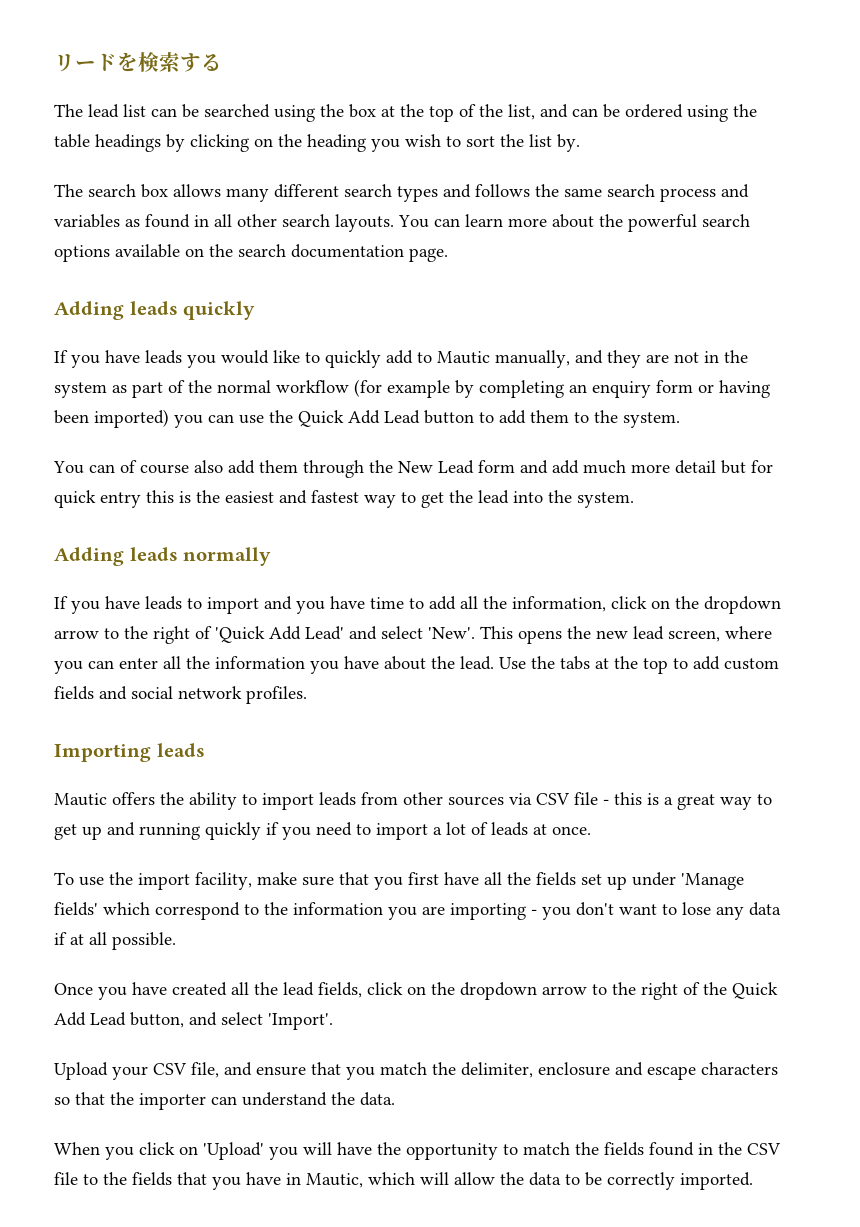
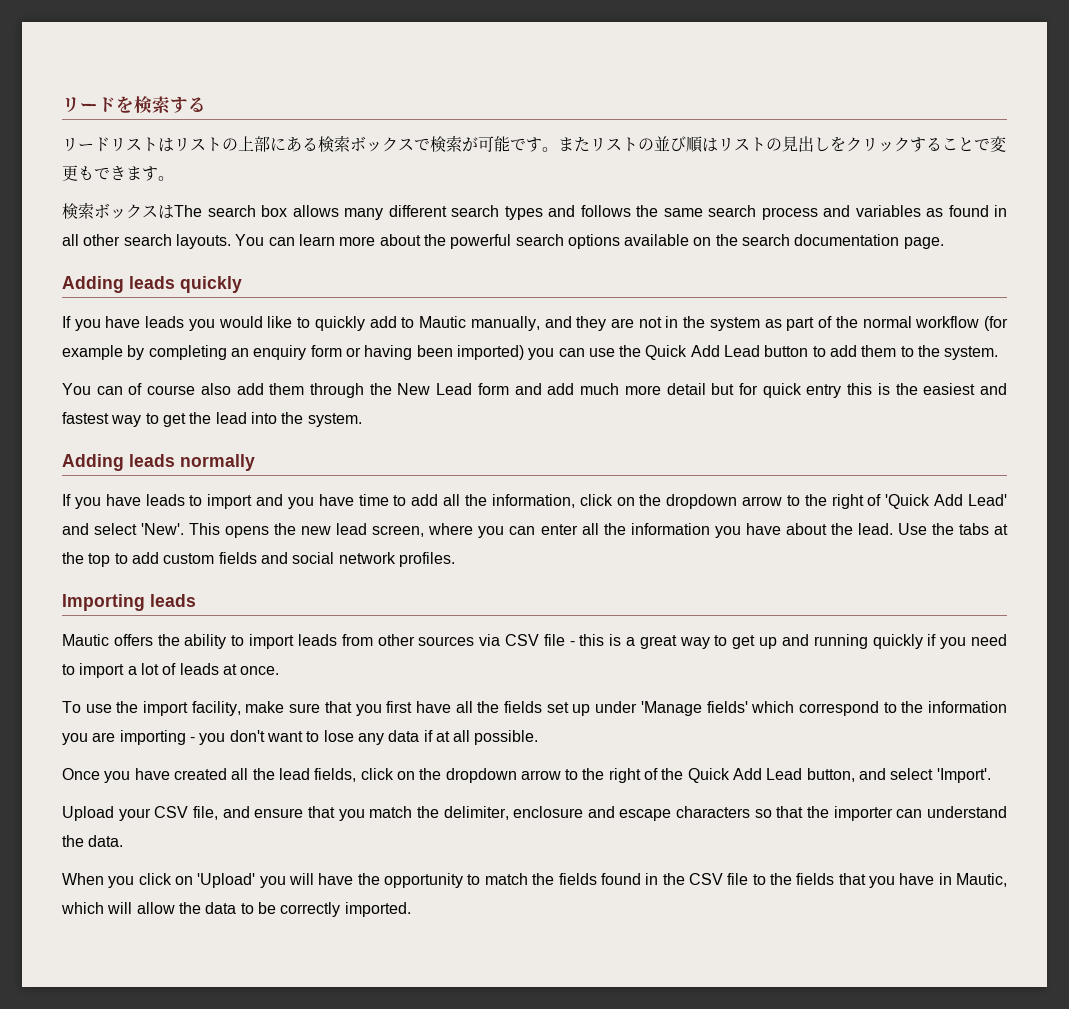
[54,104,757,122] [54,134,580,152] The lead list can be searched using the box at the top of the list, and can be ordered using the table headings by clicking on the heading you wish to sort the list by. // -> [62,135,1006,153] [62,165,174,181] [62,202,174,219] リードリストはリストの上部にある検索ボックスで検索が可能です。またリストの並び順はリストの見出しをクリックすることで変更もできます。 // 検索ボックスは

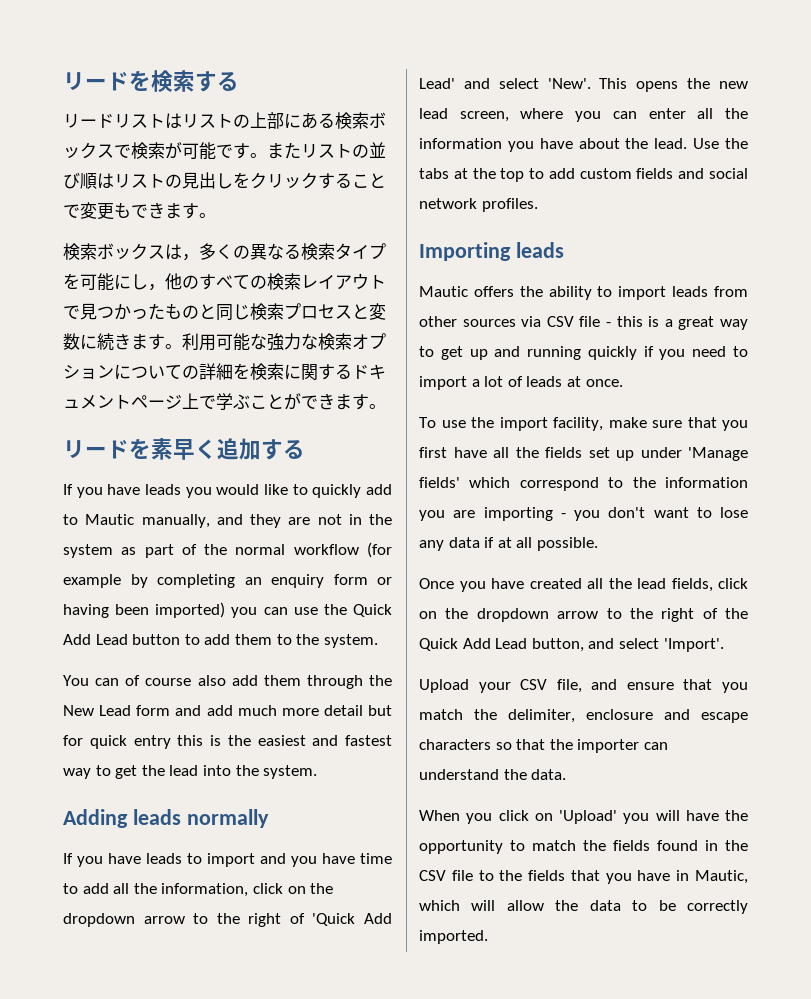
[174,205,1007,220] [62,234,944,249] [62,276,242,293] The search box allows many different search types and follows the same search process and variables as found in all other search layouts. You can learn more about the powerful search options available on the search documentation page. // Adding leads quickly -> [182,243,386,261] [63,273,386,291] [63,303,386,321] [63,333,386,351] [63,363,386,380] [63,393,386,410] [63,438,305,460] ，多くの異なる検索タイプを可能にし，他のすべての検索レイアウトで見つかったものと同じ検索プロセスと変数に続きます。利用可能な強力な検索オプションについての詳細を検索に関するドキュメントページ上で学ぶことができます。 // リードを素早く追加する

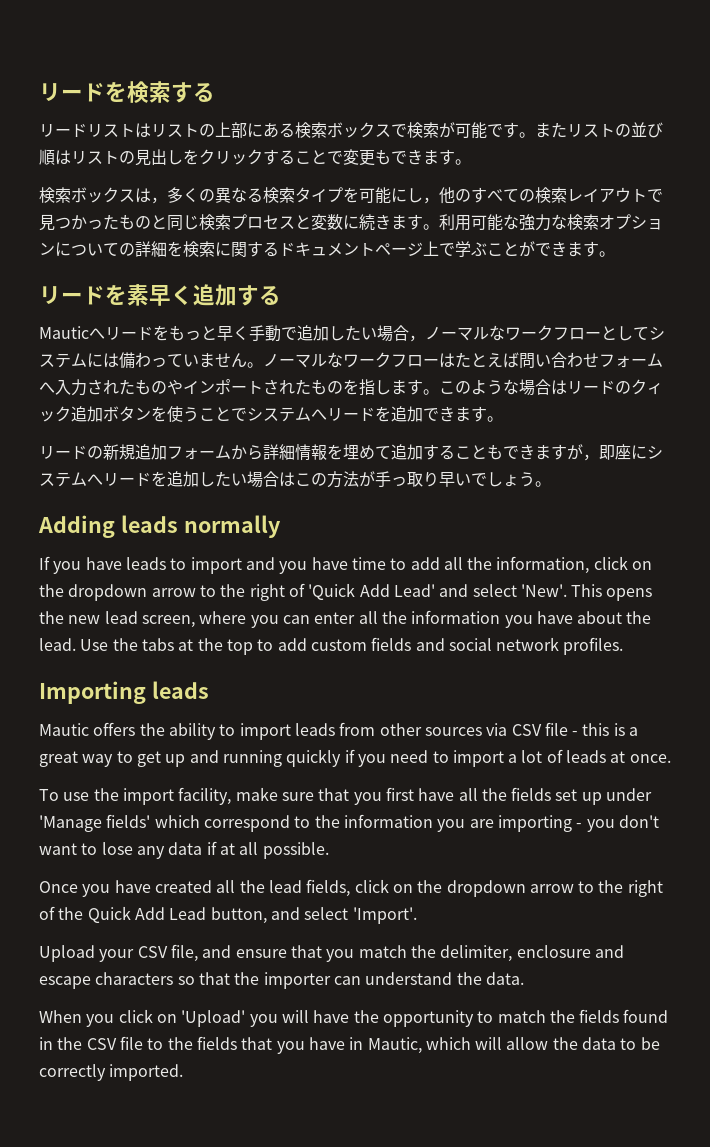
[63,484,392,498] [63,514,392,528] [63,542,392,558] [63,574,392,588] [63,602,392,618] [63,634,378,648] [63,675,392,689] [63,705,392,716] [63,735,392,749] [63,765,318,779] If you have leads you would like to quickly add to Mautic manually, and they are not in the system as part of the normal workflow (for example by completing an enquiry form or having been imported) you can use the Quick Add Lead button to add them to the system. // You can of course also add them through the New Lead form and add much more detail but for quick entry this is the easiest and fastest way to get the lead into the system. -> [39,325,665,342] [39,352,663,369] [39,379,663,396] [39,406,503,422] [39,444,663,461] [39,471,551,488] Mauticへリードをもっと早く手動で追加したい場合，ノーマルなワークフローとしてシステムには備わっていません。ノーマルなワークフローはたとえば問い合わせフォームへ入力されたものやインポートされたものを指します。このような場合はリードのクィック追加ボタンを使うことでシステムへリードを追加できます。 // リードの新規追加フォームから詳細情報を埋めて追加することもできますが，即座にシステムへリードを追加したい場合はこの方法が手っ取り早いでしょう。

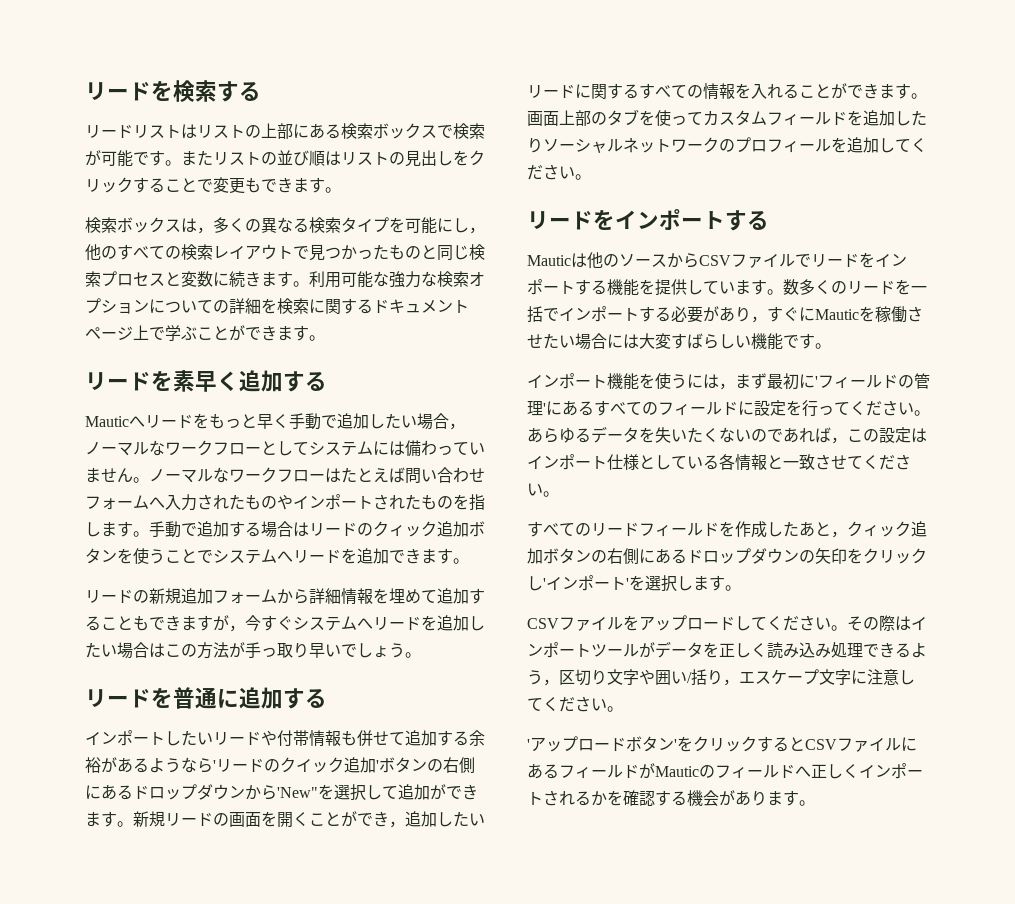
[439,379,519,395] このような -> [149,521,261,538] 手動で追加する
[599,444,647,460] 即座に -> [245,615,293,631] 今すぐ
[38,515,281,538] [39,556,653,574] [39,583,653,601] [39,610,652,628] [39,637,624,655] [39,681,209,704] [39,722,639,740] [39,749,671,767] [39,787,653,805] [39,814,659,832] [39,841,329,859] [39,879,663,897] [39,906,417,924] [39,944,624,962] [39,972,524,989] [39,1009,669,1027] [39,1036,660,1054] [39,1064,184,1081] Adding leads normally // If you have leads to import and you have time to add all the information, click on the dropdown arrow to the right of 'Quick Add Lead' and select 'New'. This opens the new lead screen, where you can enter all the information you have about the lead. Use the tabs at the top to add custom fields and social network profiles. // Importing leads // Mautic offers the ability to import leads from other sources via CSV file - this is a great way to get up and running quickly if you need to import a lot of leads at once. // To use the import facility, make sure that you first have all the fields set up under 'Manage fields' which correspond to the information you are importing - you don't want to lose any data if at all possible. // Once you have created all the lead fields, click on the dropdown arrow to the right of the Quick Add Lead button, and select 'Import'. // Upload your CSV file, and ensure that you match the delimiter, enclosure and escape characters so that the importer can understand the data. // When you click on 'Upload' you will have the opportunity to match the fields found in the CSV file to the fields that you have in Mautic, which will allow the data to be correctly imported. -> [85,687,327,709] [85,730,485,747] [85,757,475,773] [85,784,478,801] [85,811,485,828] [527,83,927,100] [527,109,927,126] [527,137,927,153] [527,164,591,180] [527,209,769,231] [527,252,907,269] [527,279,927,296] [527,306,923,323] [527,333,831,350] [527,373,930,390] [527,400,930,417] [527,426,927,444] [527,454,911,471] [527,483,559,497] [527,521,927,538] [527,548,927,564] [527,575,741,592] [527,615,927,632] [527,641,927,658] [527,669,915,686] [527,696,623,712] [527,736,917,752] [527,763,923,779] [527,790,815,806] リードを普通に追加する // インポートしたいリードや付帯情報も併せて追加する余裕があるようなら'リードのクイック追加'ボタンの右側にあるドロップダウンから'New"を選択して追加ができます。新規リードの画面を開くことができ，追加したいリードに関するすべての情報を入れることができます。画面上部のタブを使ってカスタムフィールドを追加したりソーシャルネットワークのプロフィールを追加してください。 // リードをインポートする // Mauticは他のソースからCSVファイルでリードをインポートする機能を提供しています。数多くのリードを一括でインポートする必要があり，すぐにMauticを稼働させたい場合には大変すばらしい機能です。 // インポート機能を使うには，まず最初に'フィールドの管理'にあるすべてのフィールドに設定を行ってください。あらゆるデータを失いたくないのであれば，この設定はインポート仕様としている各情報と一致させてください。 // すべてのリードフィールドを作成したあと，クィック追加ボタンの右側にあるドロップダウンの矢印をクリックし'インポート'を選択します。 // CSVファイルをアップロードしてください。その際はインポートツールがデータを正しく読み込み処理できるよう，区切り文字や囲い/括り，エスケープ文字に注意してください。 // 'アップロードボタン'をクリックするとCSVファイルにあるフィールドがMauticのフィールドへ正しくインポートされるかを確認する機会があります。

